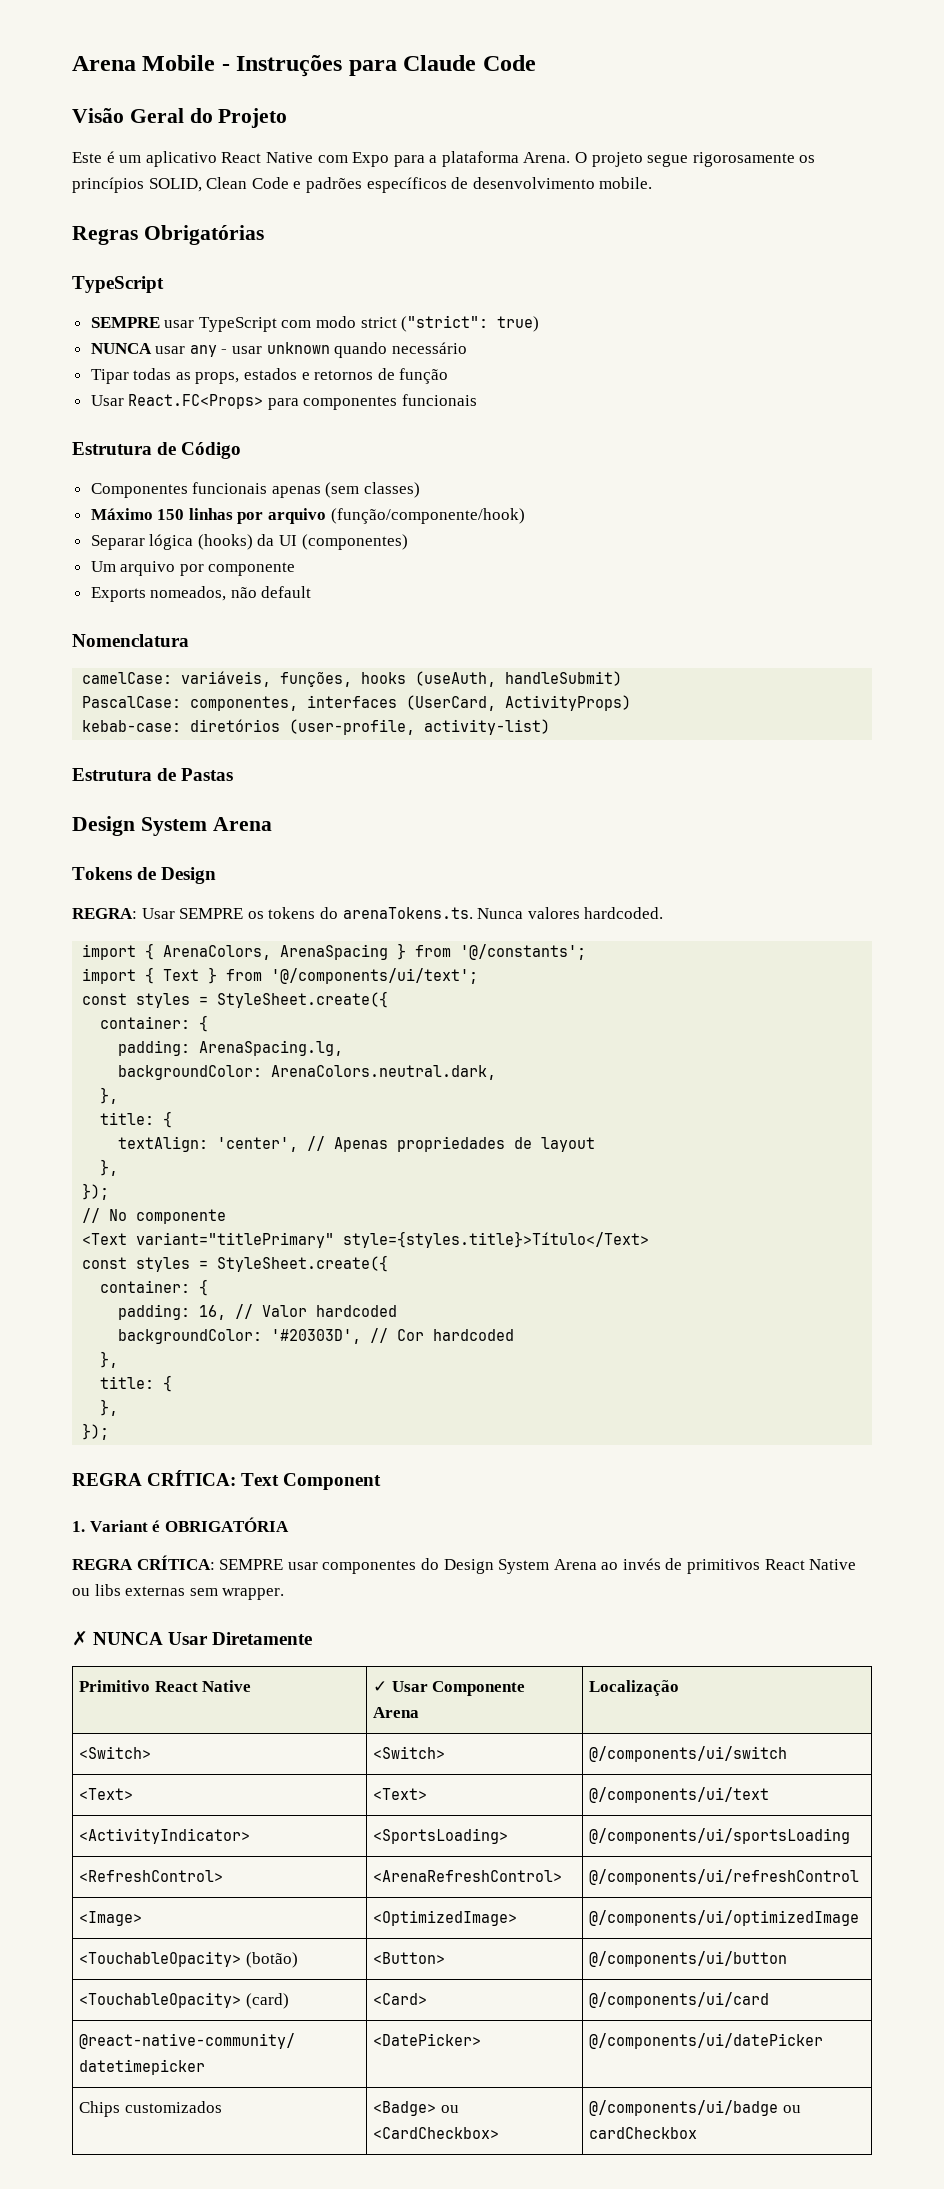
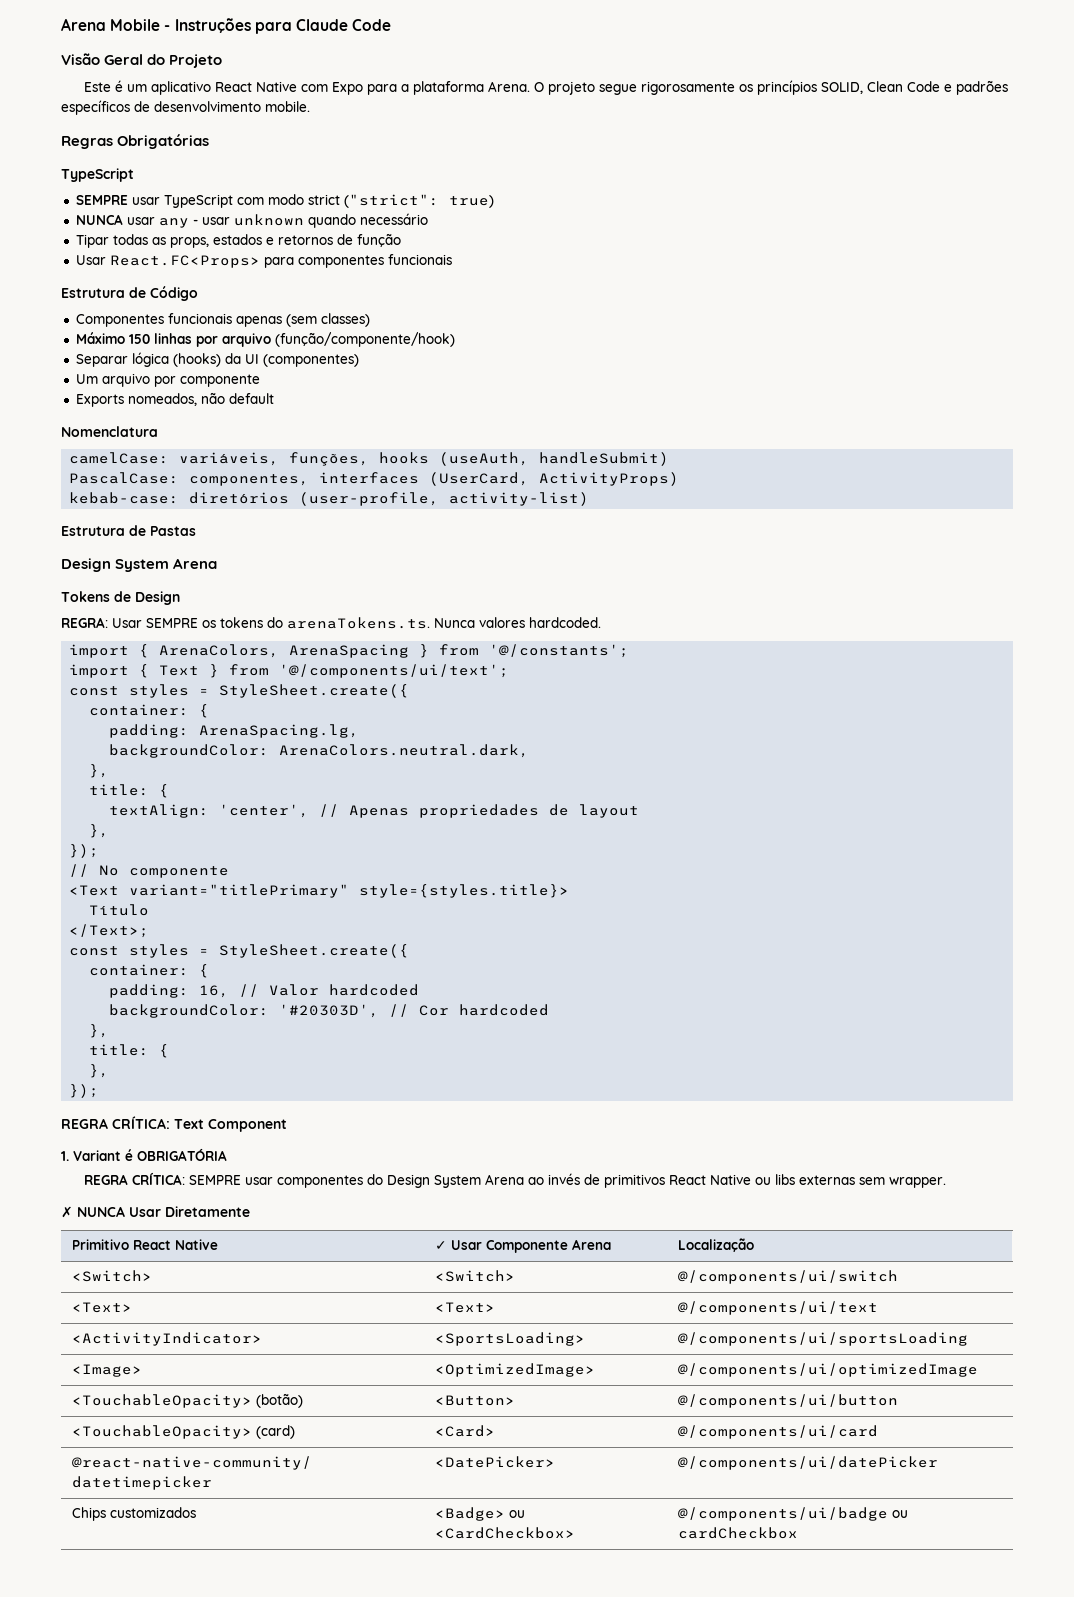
[343,1231,650,1248] style={styles.title}>Título</Text> -> [359,884,570,898] [89,904,150,916] [69,924,150,938] style={styles.title}> // Título // </Text>;
[79,1870,224,1882] [373,1870,563,1882] [589,1869,860,1885] // <RefreshControl> | <ArenaRefreshControl> | @/components/ui/refreshControl -> (968, 1339) none

